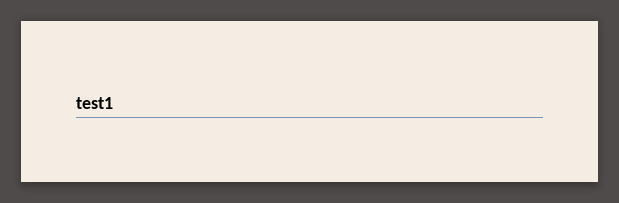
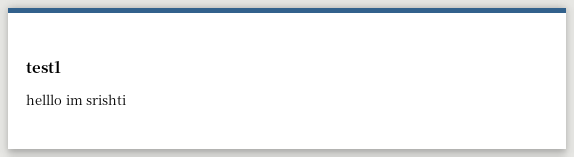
(113, 103) none -> [26,94,127,105] // helllo im srishti

